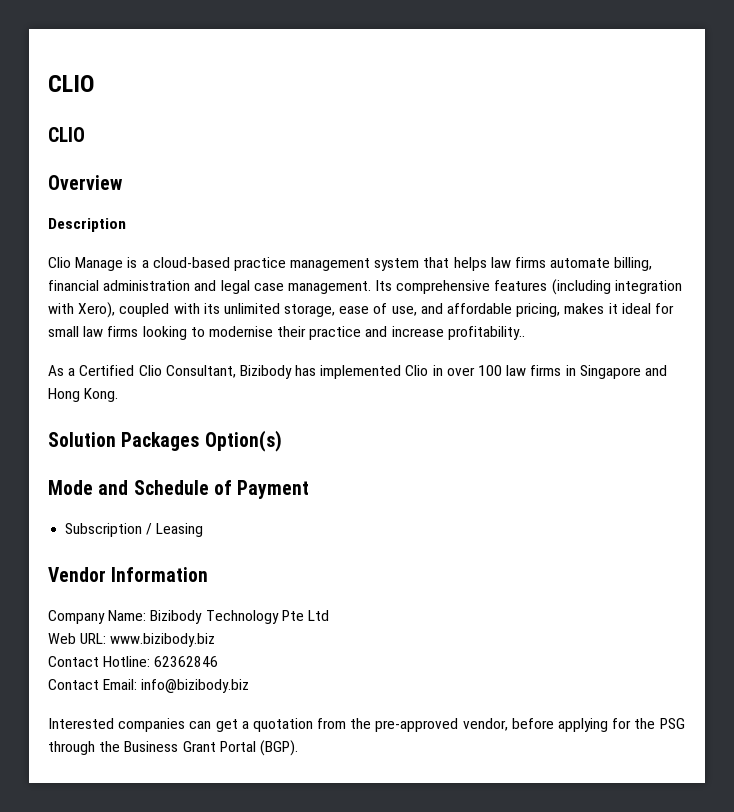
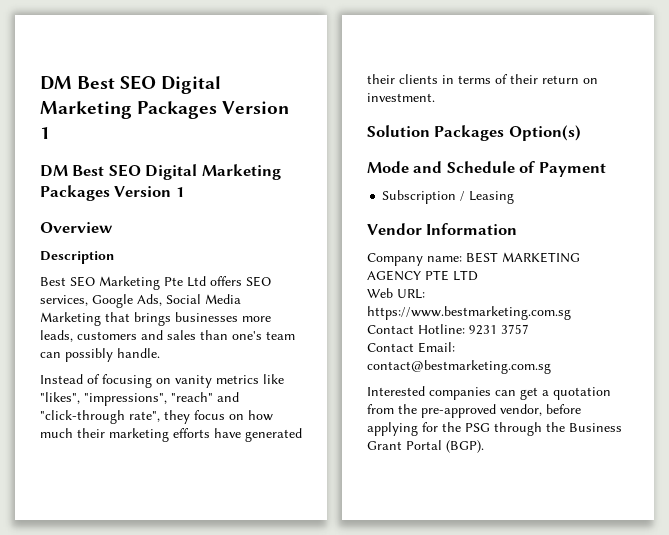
[48,75,95,92] [48,127,85,142] [48,175,122,190] [48,218,126,232] [48,257,653,271] [48,279,682,295] [48,302,674,318] [48,326,525,340] [48,365,667,379] [48,388,119,402] CLIO // CLIO // Overview // Description // Clio Manage is a cloud-based practice management system that helps law firms automate billing, financial administration and legal case management. Its comprehensive features (including integration with Xero), coupled with its unlimited storage, ease of use, and affordable pricing, makes it ideal for small law firms looking to modernise their practice and increase profitability.. // As a Certified Clio Consultant, Bizibody has implemented Clio in over 100 law firms in Singapore and Hong Kong. -> [40,75,222,94] [40,101,290,119] [40,127,50,139] [40,164,281,180] [40,185,184,201] [40,222,113,233] [40,251,114,264] [40,276,271,290] [40,294,241,308] [40,312,271,326] [40,330,295,342] [40,348,160,362] [40,374,284,388] [40,392,239,406] [40,410,273,424] [40,428,302,442] [367,74,598,84] [367,93,435,102] DM Best SEO Digital Marketing Packages Version 1 // DM Best SEO Digital Marketing Packages Version 1 // Overview // Description // Best SEO Marketing Pte Ltd offers SEO services, Google Ads, Social Media Marketing that brings businesses more leads, customers and sales than one's team can possibly handle. // Instead of focusing on vanity metrics like "likes", "impressions", "reach" and "click-through rate", they focus on how much their marketing efforts have generated their clients in terms of their return on investment.
[108,610,329,624] Name: Bizibody Technology Pte Ltd -> [427,252,580,263] [367,270,478,281] name: BEST MARKETING AGENCY PTE LTD
[110,633,216,647] www.bizibody.biz -> [367,306,571,320] https://www.bestmarketing.com.sg
[154,656,219,667] 62362846 -> [469,324,529,335] 9231 3757
[141,679,250,693] info@bizibody.biz -> [367,360,551,374] contact@bestmarketing.com.sg

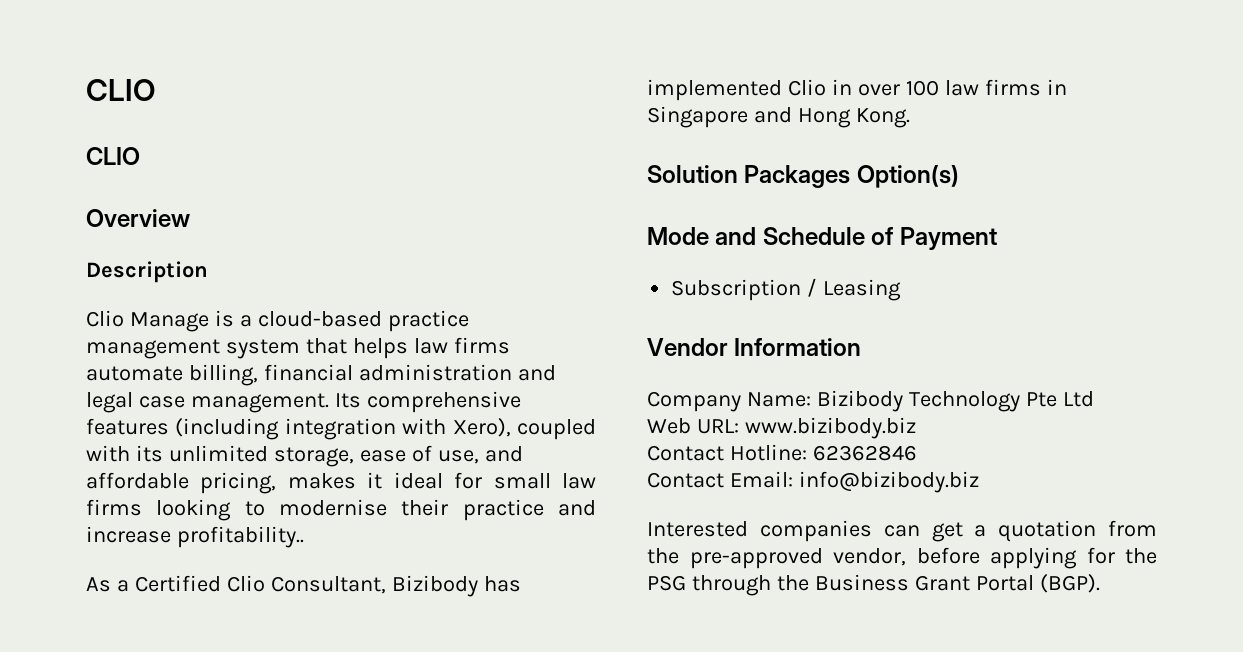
[40,75,222,94] [40,101,290,119] [40,127,50,139] [40,164,281,180] [40,185,184,201] [40,222,113,233] [40,251,114,264] [40,276,271,290] [40,294,241,308] [40,312,271,326] [40,330,295,342] [40,348,160,362] [40,374,284,388] [40,392,239,406] [40,410,273,424] [40,428,302,442] [367,74,598,84] [367,93,435,102] DM Best SEO Digital Marketing Packages Version 1 // DM Best SEO Digital Marketing Packages Version 1 // Overview // Description // Best SEO Marketing Pte Ltd offers SEO services, Google Ads, Social Media Marketing that brings businesses more leads, customers and sales than one's team can possibly handle. // Instead of focusing on vanity metrics like "likes", "impressions", "reach" and "click-through rate", they focus on how much their marketing efforts have generated their clients in terms of their return on investment. -> [86,79,155,101] [86,147,140,165] [86,209,190,227] [86,261,208,283] [86,310,469,332] [86,337,510,359] [86,364,556,386] [86,391,521,413] [86,418,596,440] [86,445,523,467] [86,472,597,494] [86,499,596,521] [86,526,304,548] [86,575,521,597] [647,79,1067,101] [647,106,910,128] CLIO // CLIO // Overview // Description // Clio Manage is a cloud-based practice management system that helps law firms automate billing, financial administration and legal case management. Its comprehensive features (including integration with Xero), coupled with its unlimited storage, ease of use, and affordable pricing, makes it ideal for small law firms looking to modernise their practice and increase profitability.. // As a Certified Clio Consultant, Bizibody has implemented Clio in over 100 law firms in Singapore and Hong Kong.
[427,252,580,263] [367,270,478,281] name: BEST MARKETING AGENCY PTE LTD -> [746,390,1094,412] Name: Bizibody Technology Pte Ltd
[367,306,571,320] https://www.bestmarketing.com.sg -> [744,417,916,439] www.bizibody.biz
[469,324,529,335] 9231 3757 -> [812,445,917,461] 62362846
[367,360,551,374] contact@bestmarketing.com.sg -> [798,471,979,493] info@bizibody.biz

